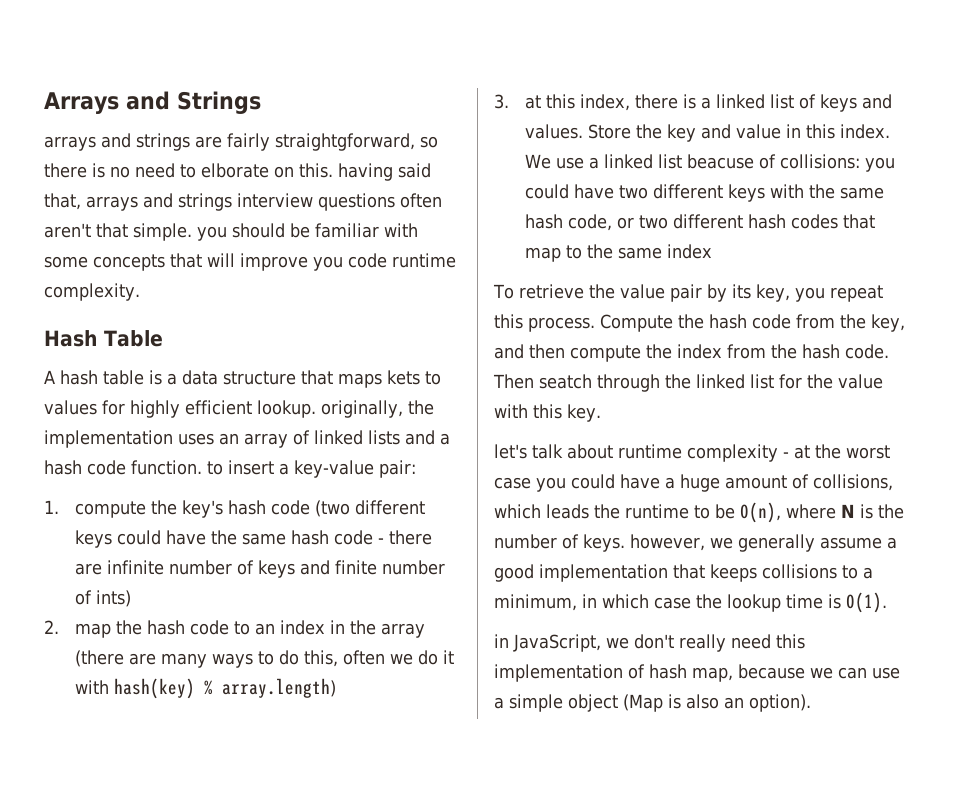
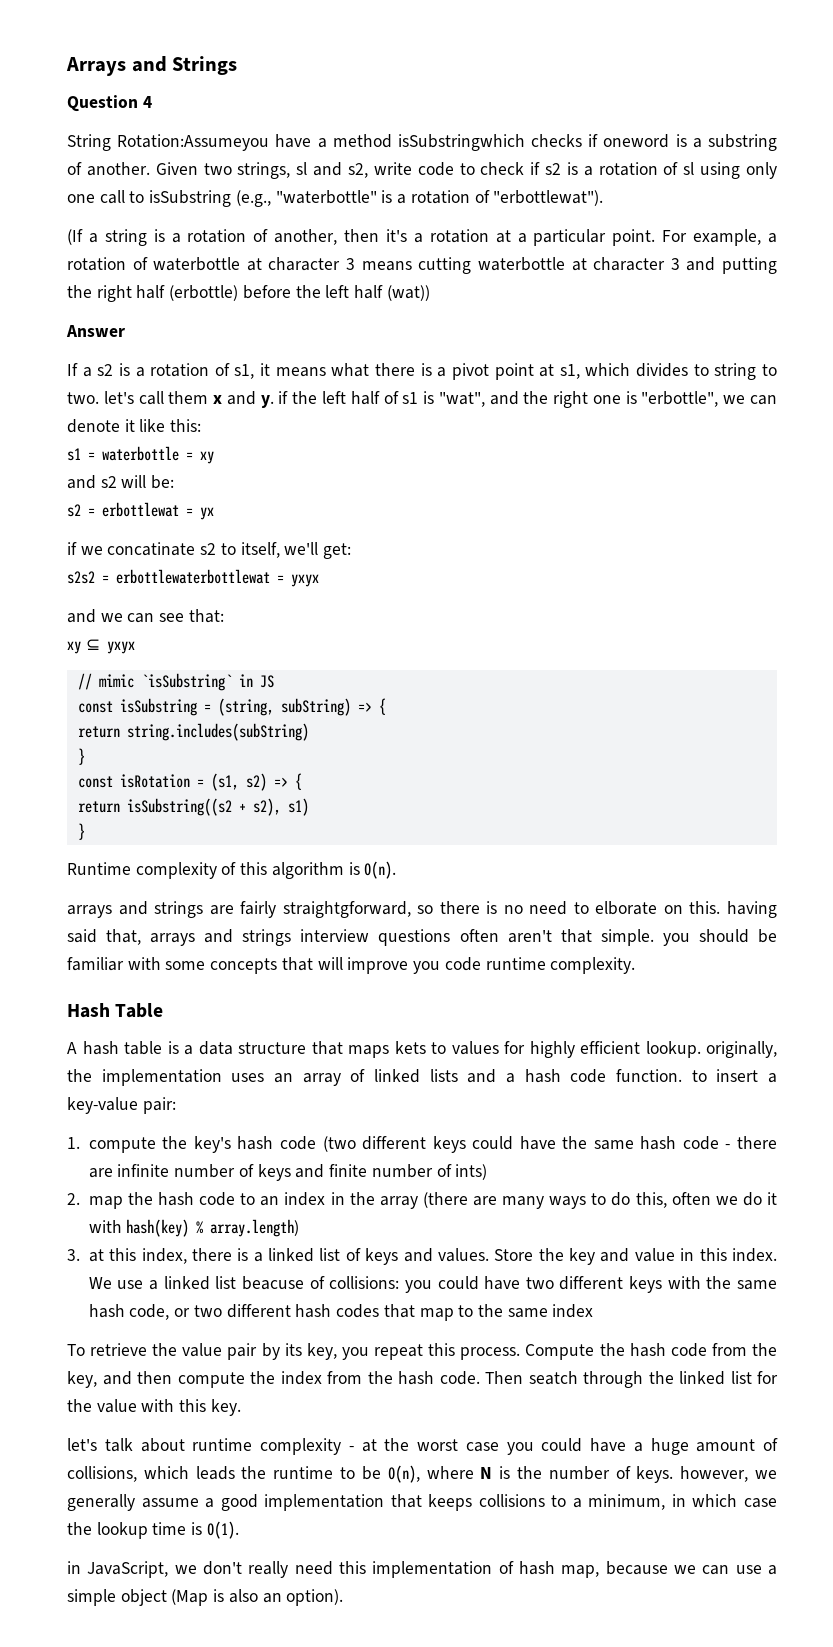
(261, 102) none -> [67,95,152,112] [67,134,777,151] [67,162,778,179] [67,190,604,207] [67,229,778,246] [67,257,778,274] [67,285,430,302] [66,325,125,337] [67,363,777,380] [67,391,777,408] [67,419,202,433] [67,446,214,464] [67,475,175,489] [67,502,214,520] [67,542,352,559] [67,569,319,587] [67,609,224,623] [67,639,135,654] [77,673,274,691] [77,698,386,716] [77,723,309,741] [77,748,85,765] [77,773,302,791] [77,798,309,816] [77,823,85,840] [67,861,397,879] // Question 4 // String Rotation:Assumeyou have a method isSubstringwhich checks if oneword is a substring of another. Given two strings, sl and s2, write code to check if s2 is a rotation of sl using only one call to isSubstring (e.g., "waterbottle" is a rotation of "erbottlewat"). // (If a string is a rotation of another, then it's a rotation at a particular point. For example, a rotation of waterbottle at character 3 means cutting waterbottle at character 3 and putting the right half (erbottle) before the left half (wat)) // Answer // If a s2 is a rotation of s1, it means what there is a pivot point at s1, which divides to string to two. let's call them x and y. if the left half of s1 is "wat", and the right one is "erbottle", we can denote it like this: // s1 = waterbottle = xy // and s2 will be: // s2 = erbottlewat = yx // if we concatinate s2 to itself, we'll get: // s2s2 = erbottlewaterbottlewat = yxyx // and we can see that: // xy ⊆ yxyx // // mimic `isSubstring` in JS // const isSubstring = (string, subString) => { // return string.includes(subString) // } // const isRotation = (s1, s2) => { // return isSubstring((s2 + s2), s1) // } // Runtime complexity of this algorithm is O(n).

